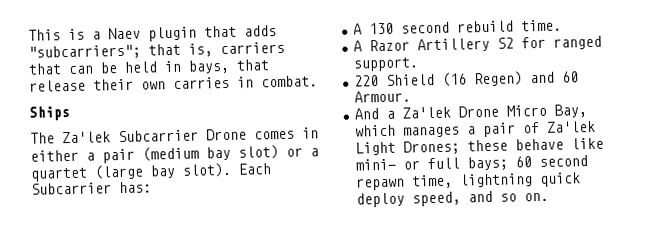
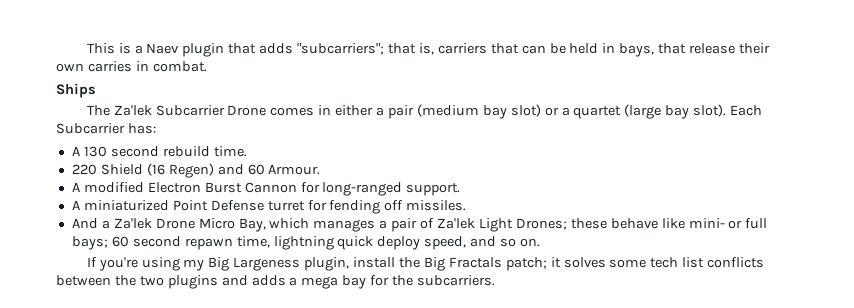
[352,35,602,53] [352,57,418,72] // A Razor Artillery S2 for ranged support. -> (247, 151) none
(411, 96) none -> [71,182,461,196] [71,200,467,214] // A modified Electron Burst Cannon for long-ranged support. // A miniaturized Point Defense turret for fending off missiles.
(549, 197) none -> [86,257,765,271] [56,275,496,289] // If you're using my Big Largeness plugin, install the Big Fractals patch; it solves some tech list conflicts between the two plugins and adds a mega bay for the subcarriers.

